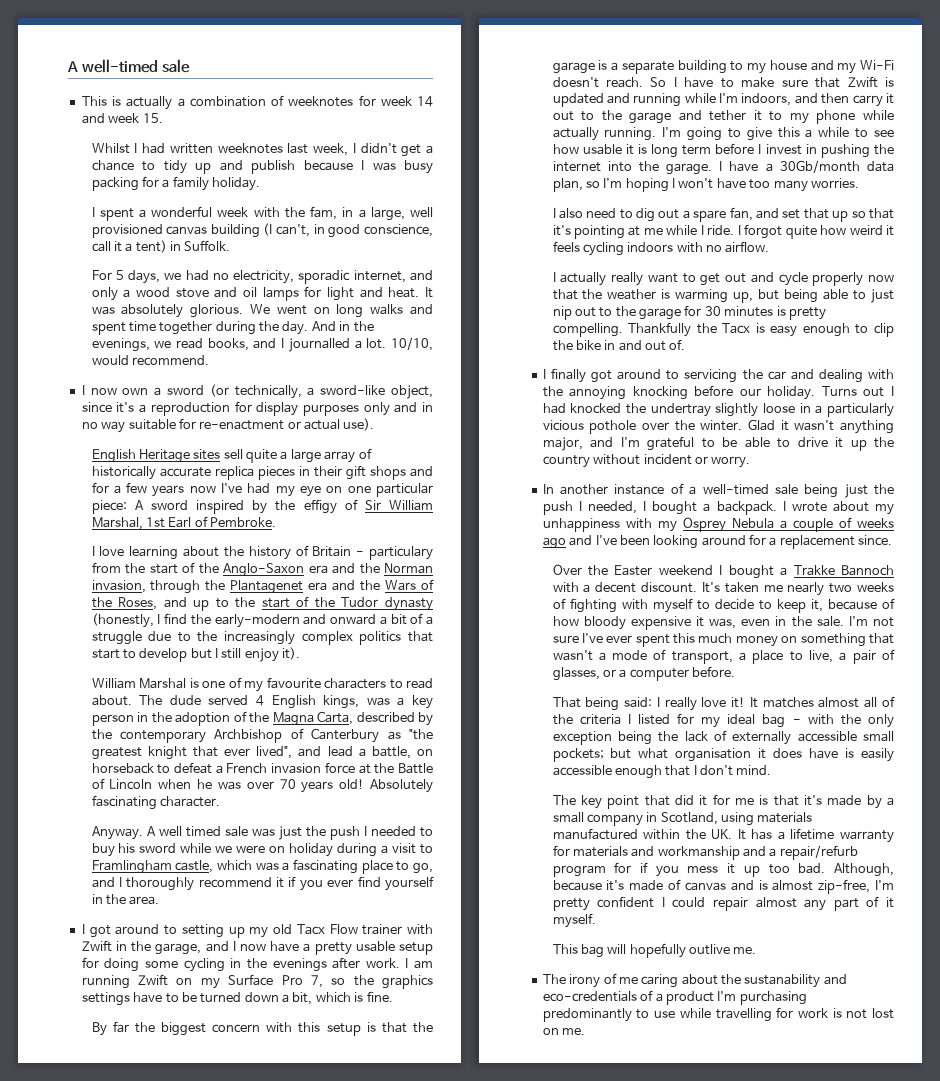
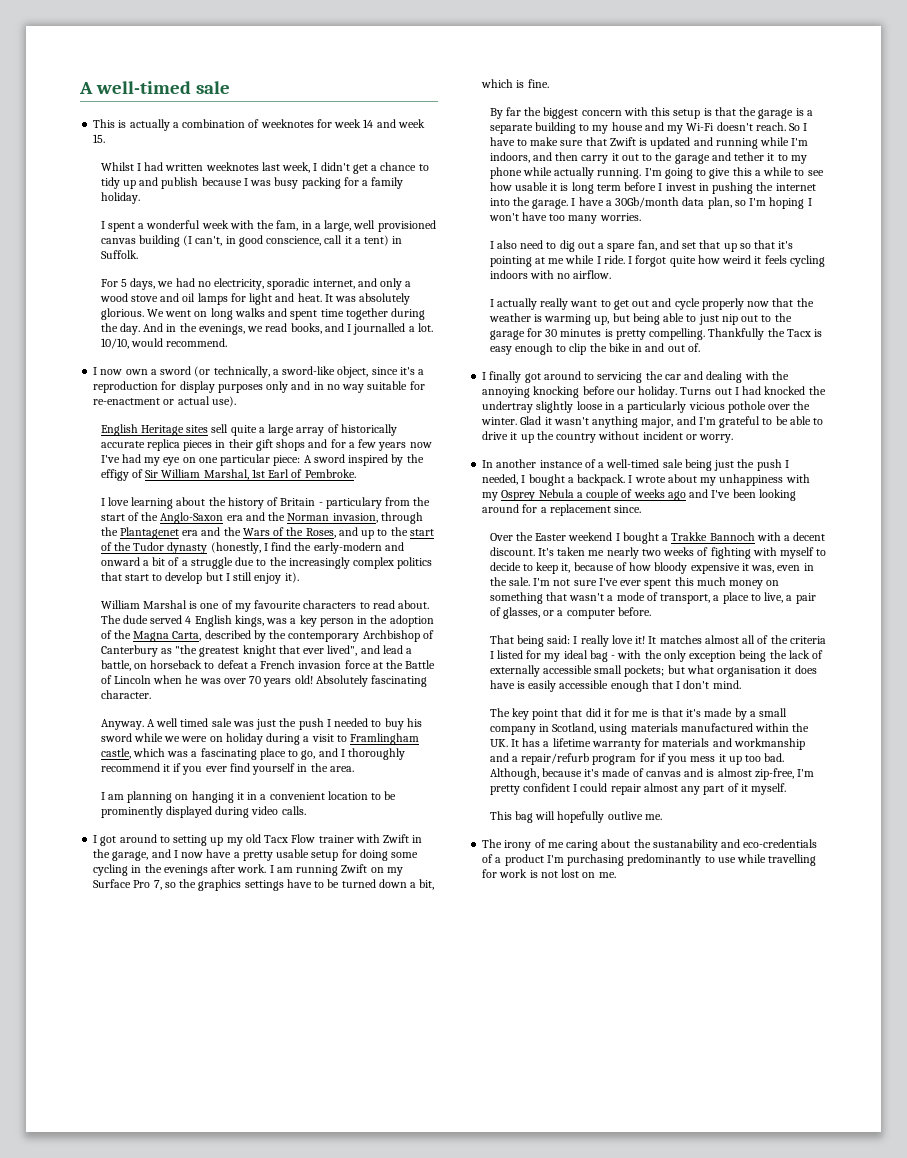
(160, 900) none -> [100,791,397,803] [100,806,306,818] // I am planning on hanging it in a convenient location to be prominently displayed during video calls.

